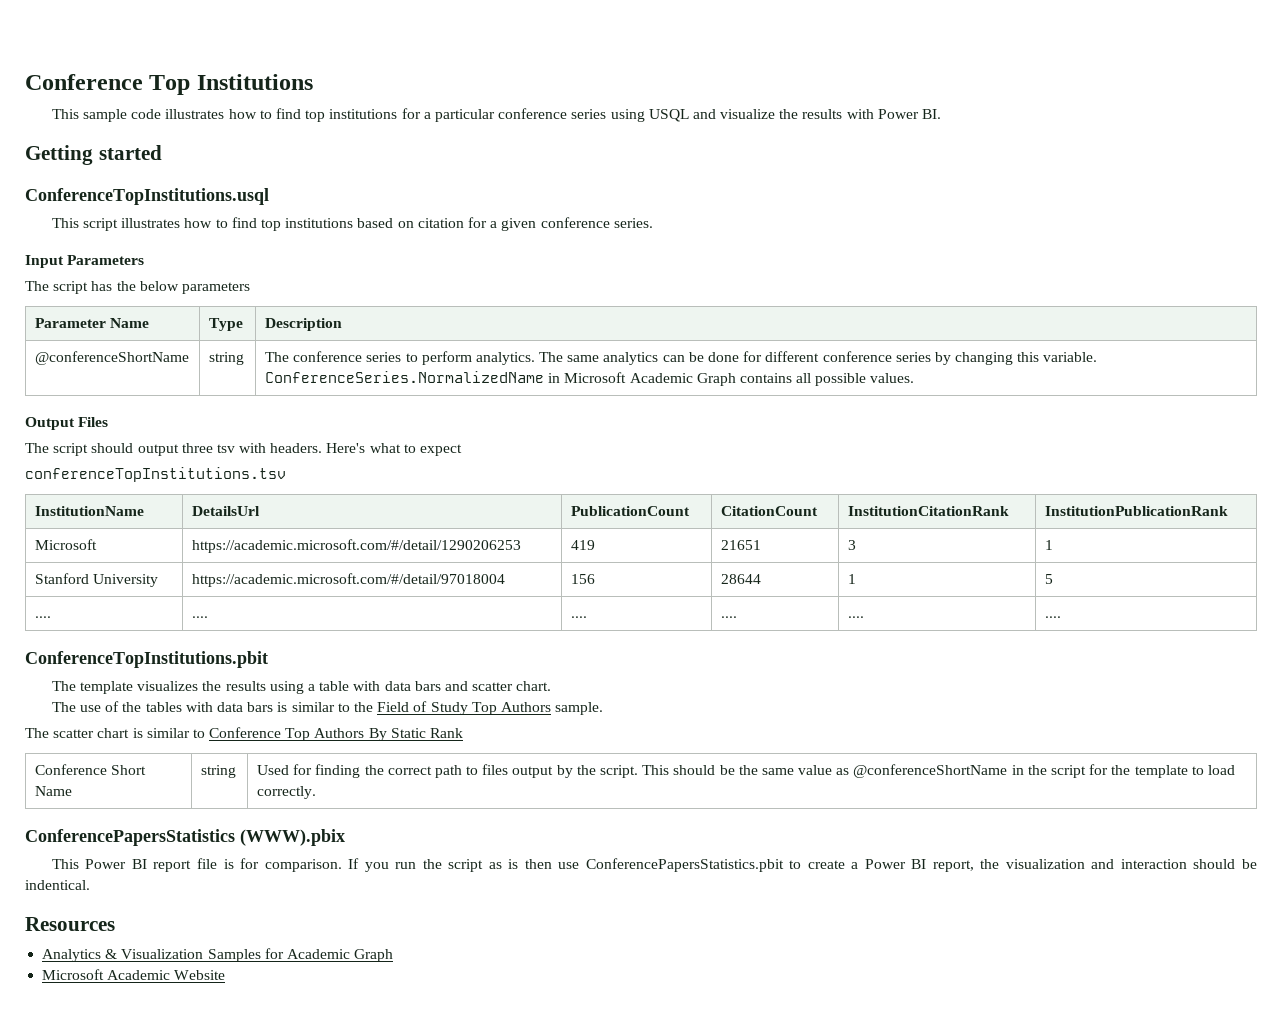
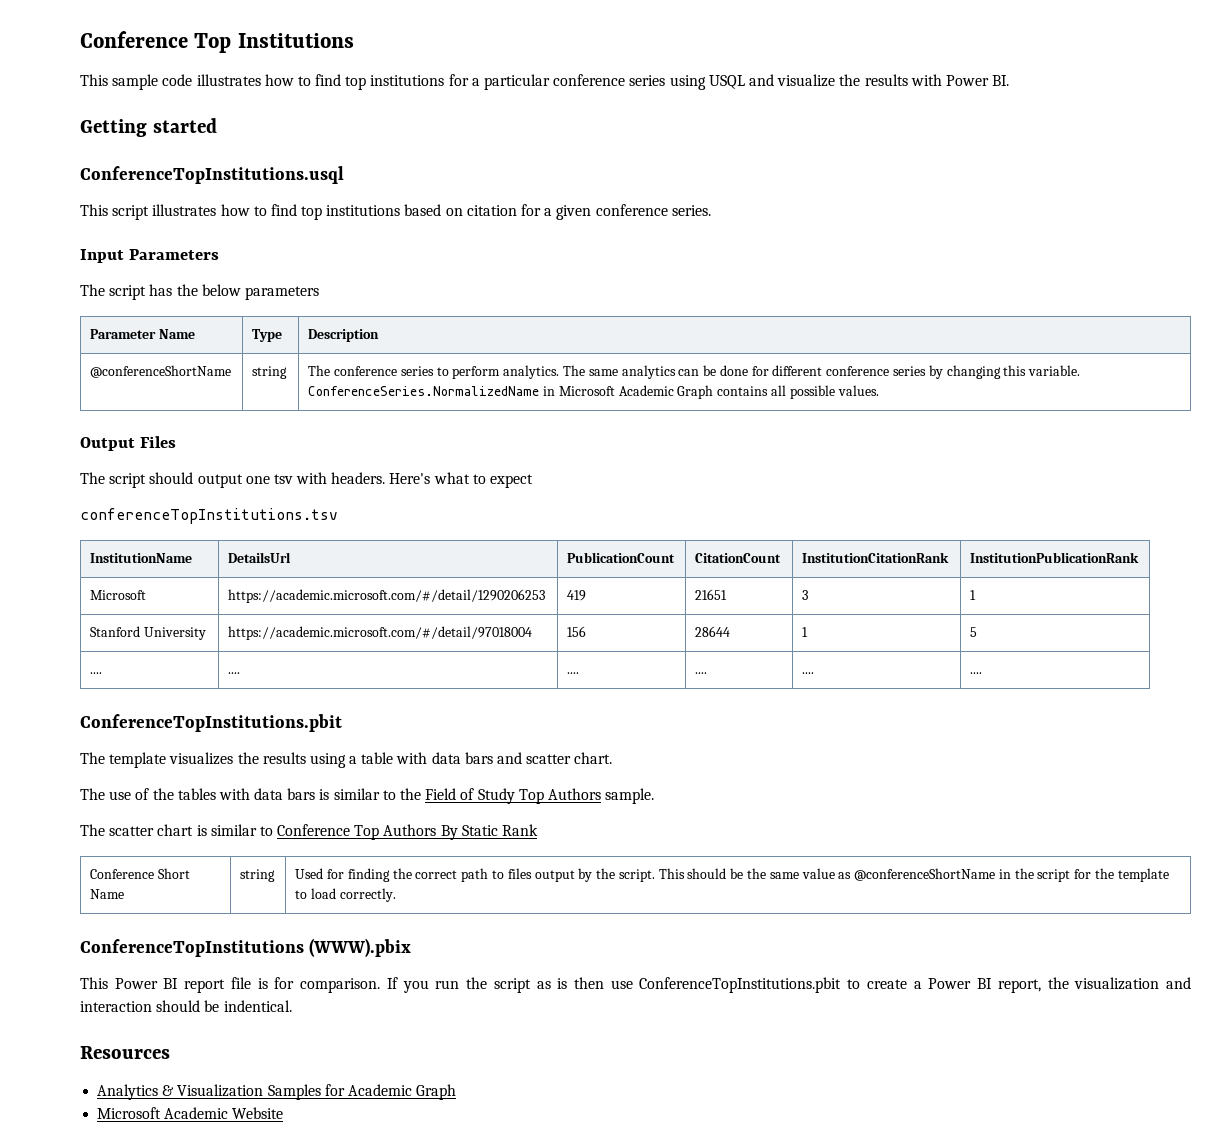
[181,443,213,453] three -> [245,476,270,484] one
[25,829,235,846] ConferencePapersStatistics -> [80,939,304,957] ConferenceTopInstitutions
[585,858,784,872] ConferencePapersStatistics.pbit -> [639,977,842,993] ConferenceTopInstitutions.pbit

